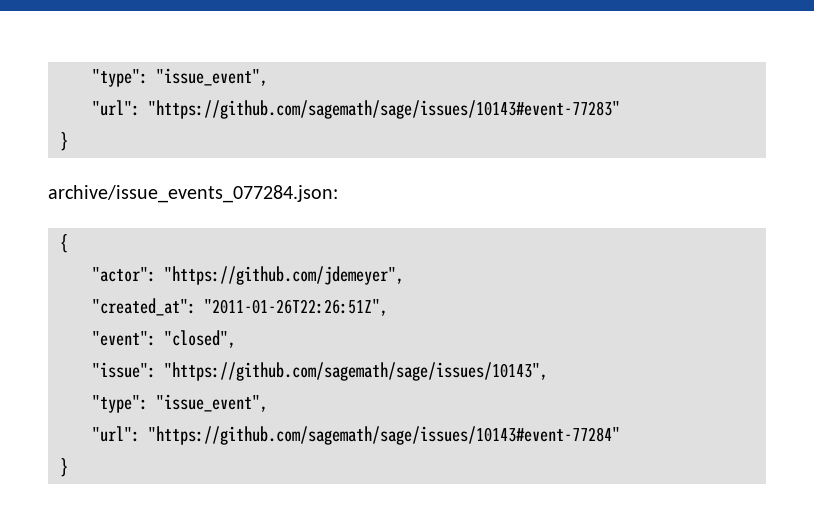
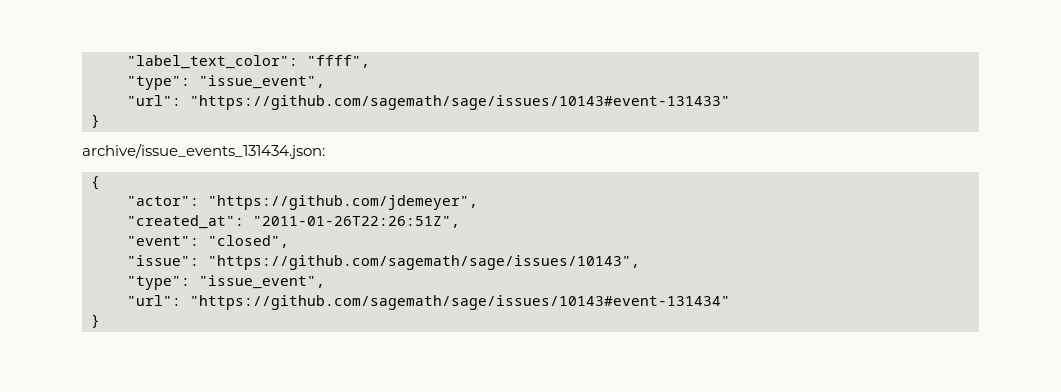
[92,68,268,87] [92,100,620,119] "type": "issue_event", // "url": "https://github.com/sagemath/sage/issues/10143#event-77283" -> [127,55,370,69] [127,75,325,90] [127,95,730,110] "label_text_color": "ffff", // "type": "issue_event", // "url": "https://github.com/sagemath/sage/issues/10143#event-131433"
[48,185,338,203] archive/issue_events_077284.json: -> [82,143,325,159] archive/issue_events_131434.json:
[148,426,620,445] "https://github.com/sagemath/sage/issues/10143#event-77284" -> [190,295,730,310] "https://github.com/sagemath/sage/issues/10143#event-131434"

